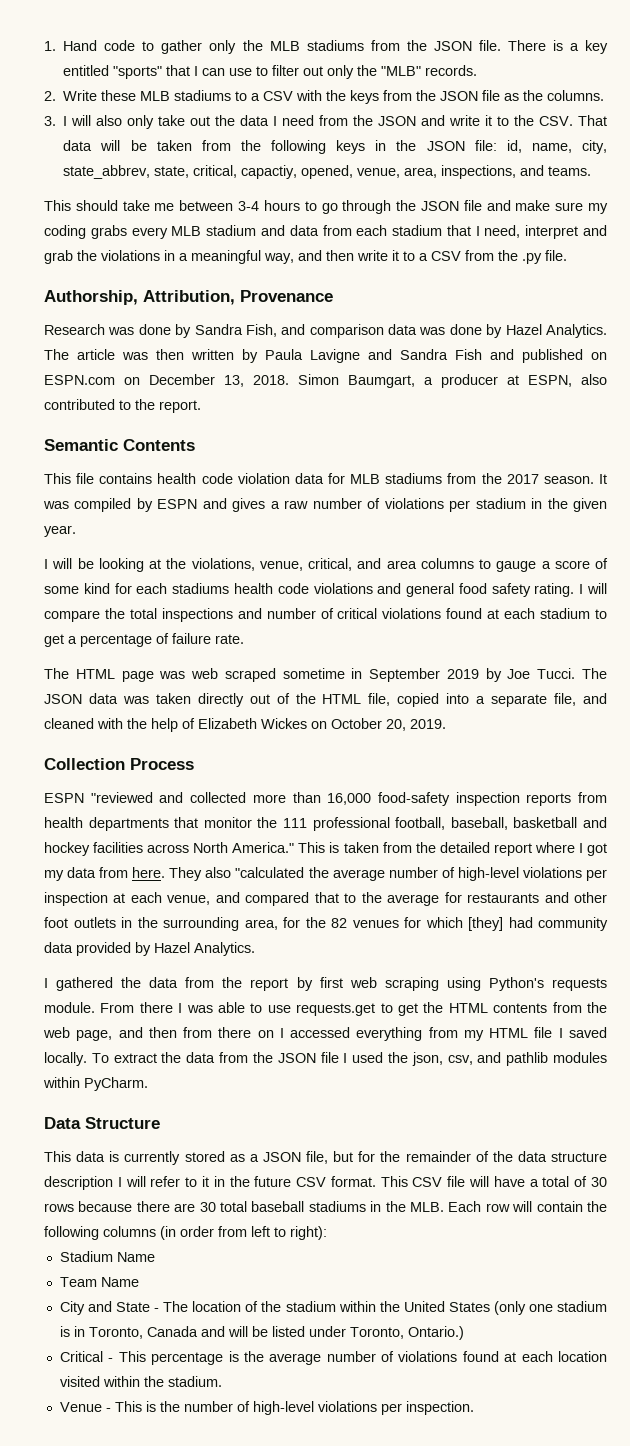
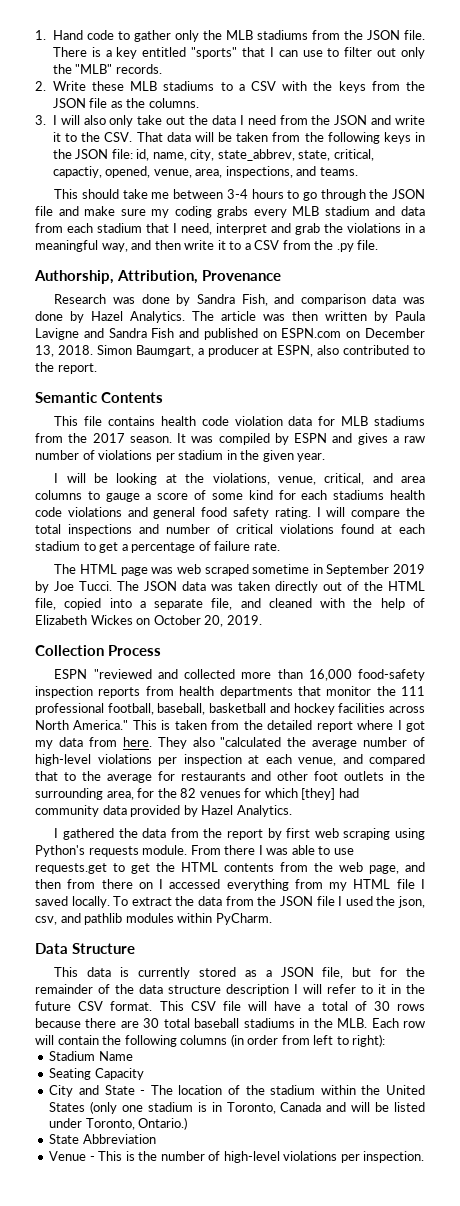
[59,1277,139,1287] Team Name -> [49,1068,144,1080] Seating Capacity
[59,1351,607,1365] [59,1376,222,1387] Critical - This percentage is the average number of violations found at each location visited within the stadium. -> [49,1134,156,1144] State Abbreviation

